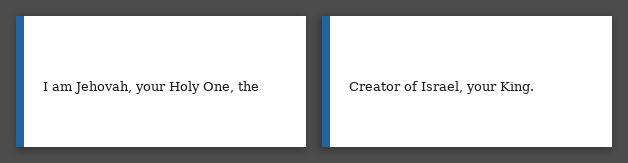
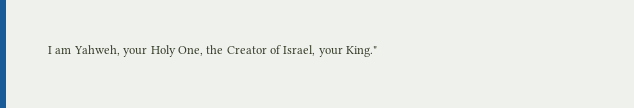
[74,81,132,94] Jehovah, -> [73,45,120,56] Yahweh,
[500,82,534,94] King. -> [346,46,378,57] King."

